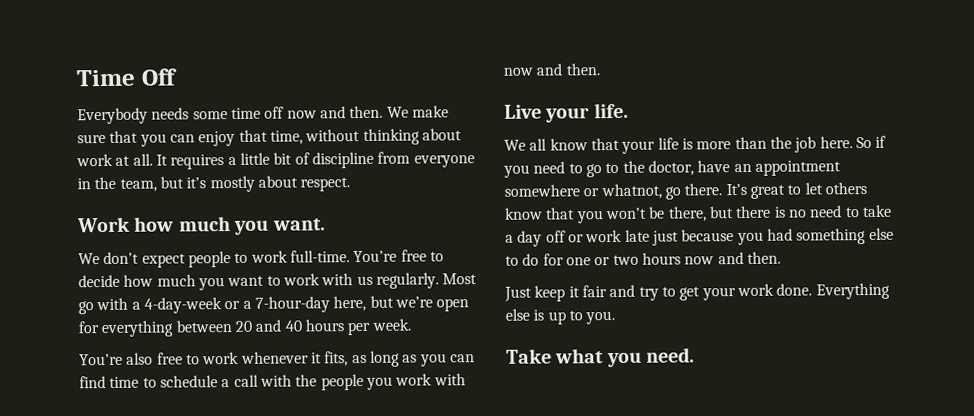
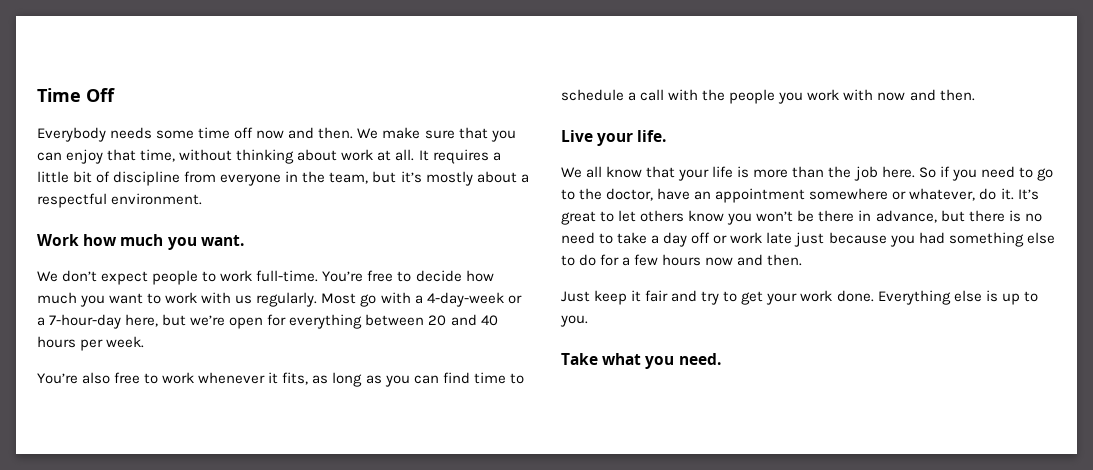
[300,177,351,192] respect. -> [520,174,529,183] [37,193,203,208] a respectful environment.
[600,183,723,200] whatnot, go there. -> [909,188,1014,201] whatever, do it.
[545,207,576,220] that -> (725, 216) none
[667,206,707,222] there, -> [818,210,937,223] there in advance,
[565,254,639,266] one or two -> [622,254,659,266] a few

